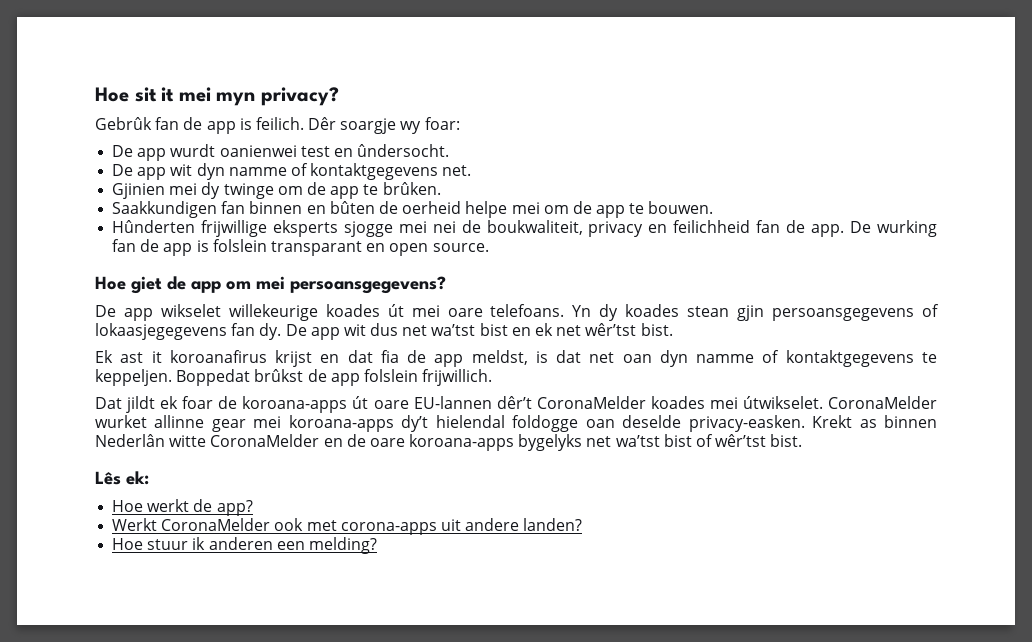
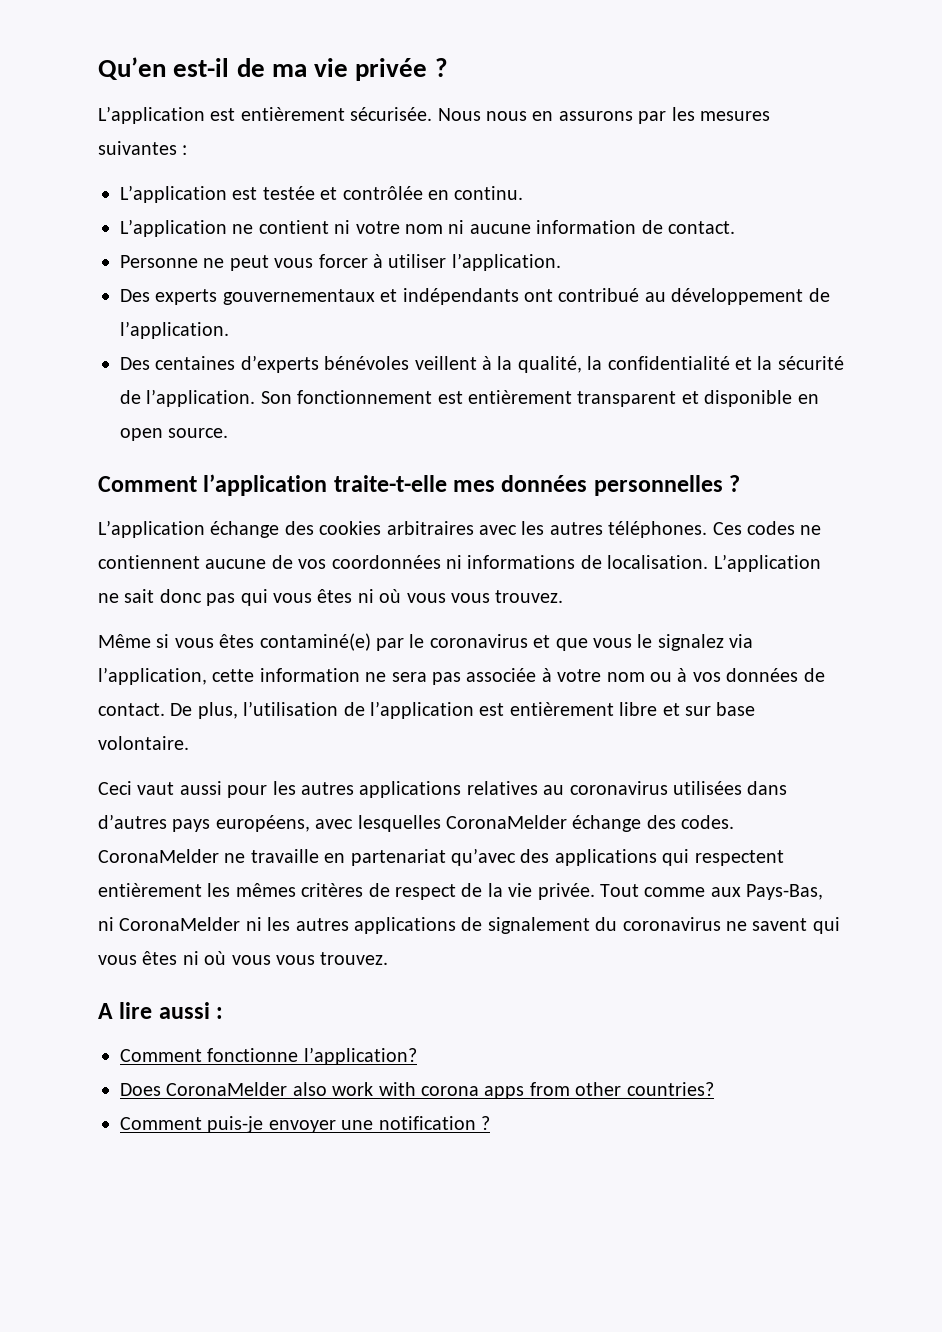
[95,87,339,106] [95,117,460,134] [112,144,450,161] [112,163,472,180] [112,182,441,199] [112,201,714,218] [112,220,937,237] [112,239,489,256] [95,276,446,294] [95,304,939,321] [95,323,673,340] [95,350,937,367] [95,369,493,386] [95,396,937,413] [95,415,937,432] [95,434,803,451] [95,471,149,485] [112,499,253,516] [112,518,583,535] [112,537,377,554] Hoe sit it mei myn privacy? // Gebrûk fan de app is feilich. Dêr soargje wy foar: // De app wurdt oanienwei test en ûndersocht. // De app wit dyn namme of kontaktgegevens net. // Gjinien mei dy twinge om de app te brûken. // Saakkundigen fan binnen en bûten de oerheid helpe mei om de app te bouwen. // Hûnderten frijwillige eksperts sjogge mei nei de boukwaliteit, privacy en feilichheid fan de app. De wurking fan de app is folslein transparant en open source. // Hoe giet de app om mei persoansgegevens? // De app wikselet willekeurige koades út mei oare telefoans. Yn dy koades stean gjin persoansgegevens of lokaasjegegevens fan dy. De app wit dus net wa’tst bist en ek net wêr’tst bist. // Ek ast it koroanafirus krijst en dat fia de app meldst, is dat net oan dyn namme of kontaktgegevens te keppeljen. Boppedat brûkst de app folslein frijwillich. // Dat jildt ek foar de koroana-apps út oare EU-lannen dêr’t CoronaMelder koades mei útwikselet. CoronaMelder wurket allinne gear mei koroana-apps dy’t hielendal foldogge oan deselde privacy-easken. Krekt as binnen Nederlân witte CoronaMelder en de oare koroana-apps bygelyks net wa’tst bist of wêr’tst bist. // Lês ek: // Hoe werkt de app? // Werkt CoronaMelder ook met corona-apps uit andere landen? // Hoe stuur ik anderen een melding? -> [98,57,448,81] [98,106,770,124] [98,141,188,155] [120,185,524,203] [120,219,735,237] [120,253,561,271] [120,288,830,305] [120,321,229,339] [120,355,844,373] [120,389,819,407] [120,428,229,441] [98,474,741,496] [98,520,822,538] [98,554,821,572] [98,589,564,606] [98,633,754,651] [98,667,825,685] [98,701,756,719] [98,736,189,750] [98,781,788,798] [98,814,735,832] [98,848,784,866] [98,883,824,900] [98,917,840,934] [98,951,389,965] [98,1002,224,1019] [120,1047,417,1065] [120,1082,714,1099] [120,1116,490,1133] Qu’en est-il de ma vie privée ? // L’application est entièrement sécurisée. Nous nous en assurons par les mesures suivantes : // L’application est testée et contrôlée en continu. // L’application ne contient ni votre nom ni aucune information de contact. // Personne ne peut vous forcer à utiliser l’application. // Des experts gouvernementaux et indépendants ont contribué au développement de l’application. // Des centaines d’experts bénévoles veillent à la qualité, la confidentialité et la sécurité de l’application. Son fonctionnement est entièrement transparent et disponible en open source. // Comment l’application traite-t-elle mes données personnelles ? // L’application échange des cookies arbitraires avec les autres téléphones. Ces codes ne contiennent aucune de vos coordonnées ni informations de localisation. L’application ne sait donc pas qui vous êtes ni où vous vous trouvez. // Même si vous êtes contaminé(e) par le coronavirus et que vous le signalez via l’application, cette information ne sera pas associée à votre nom ou à vos données de contact. De plus, l’utilisation de l’application est entièrement libre et sur base volontaire. // Ceci vaut aussi pour les autres applications relatives au coronavirus utilisées dans d’autres pays européens, avec lesquelles CoronaMelder échange des codes. CoronaMelder ne travaille en partenariat qu’avec des applications qui respectent entièrement les mêmes critères de respect de la vie privée. Tout comme aux Pays-Bas, ni CoronaMelder ni les autres applications de signalement du coronavirus ne savent qui vous êtes ni où vous vous trouvez. // A lire aussi : // Comment fonctionne l’application? // Does CoronaMelder also work with corona apps from other countries? // Comment puis-je envoyer une notification ?

